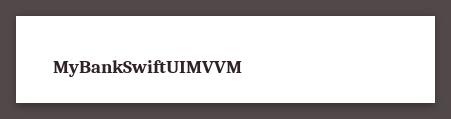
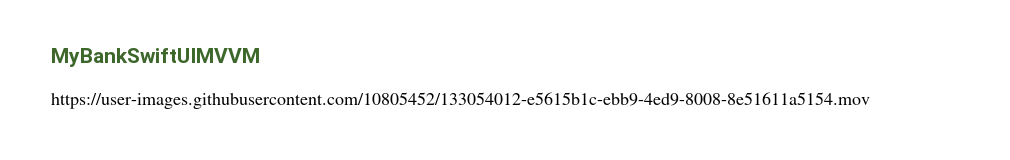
(242, 68) none -> [51,92,870,109] // https://user-images.githubusercontent.com/10805452/133054012-e5615b1c-ebb9-4ed9-8008-8e51611a5154.mov

